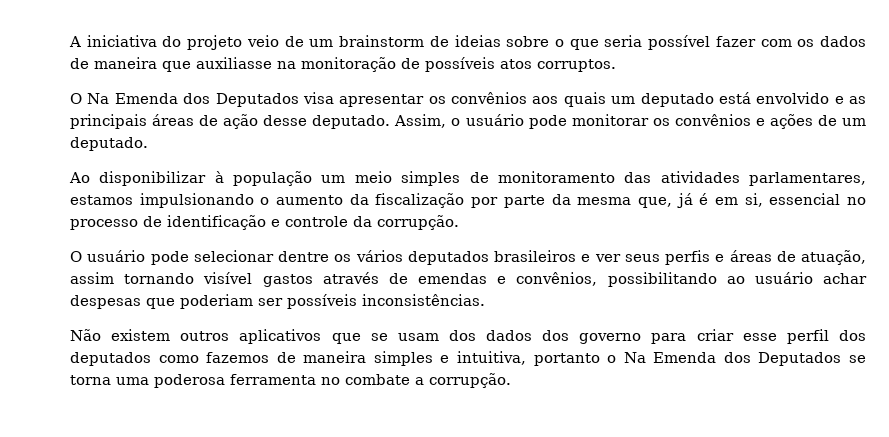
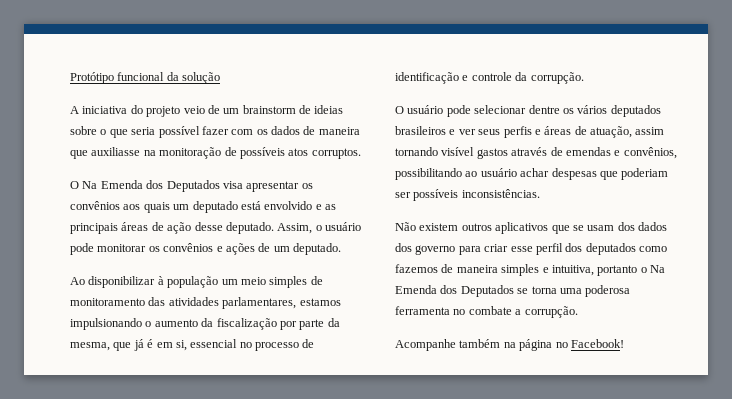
(69, 41) none -> [70,72,221,84] Protótipo funcional da solução //
[577,197,672,208] mesma que, -> [70,342,132,351] mesma, que
(511, 380) none -> [395,339,624,351] // Acompanhe também na página no Facebook!

